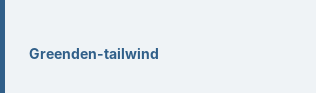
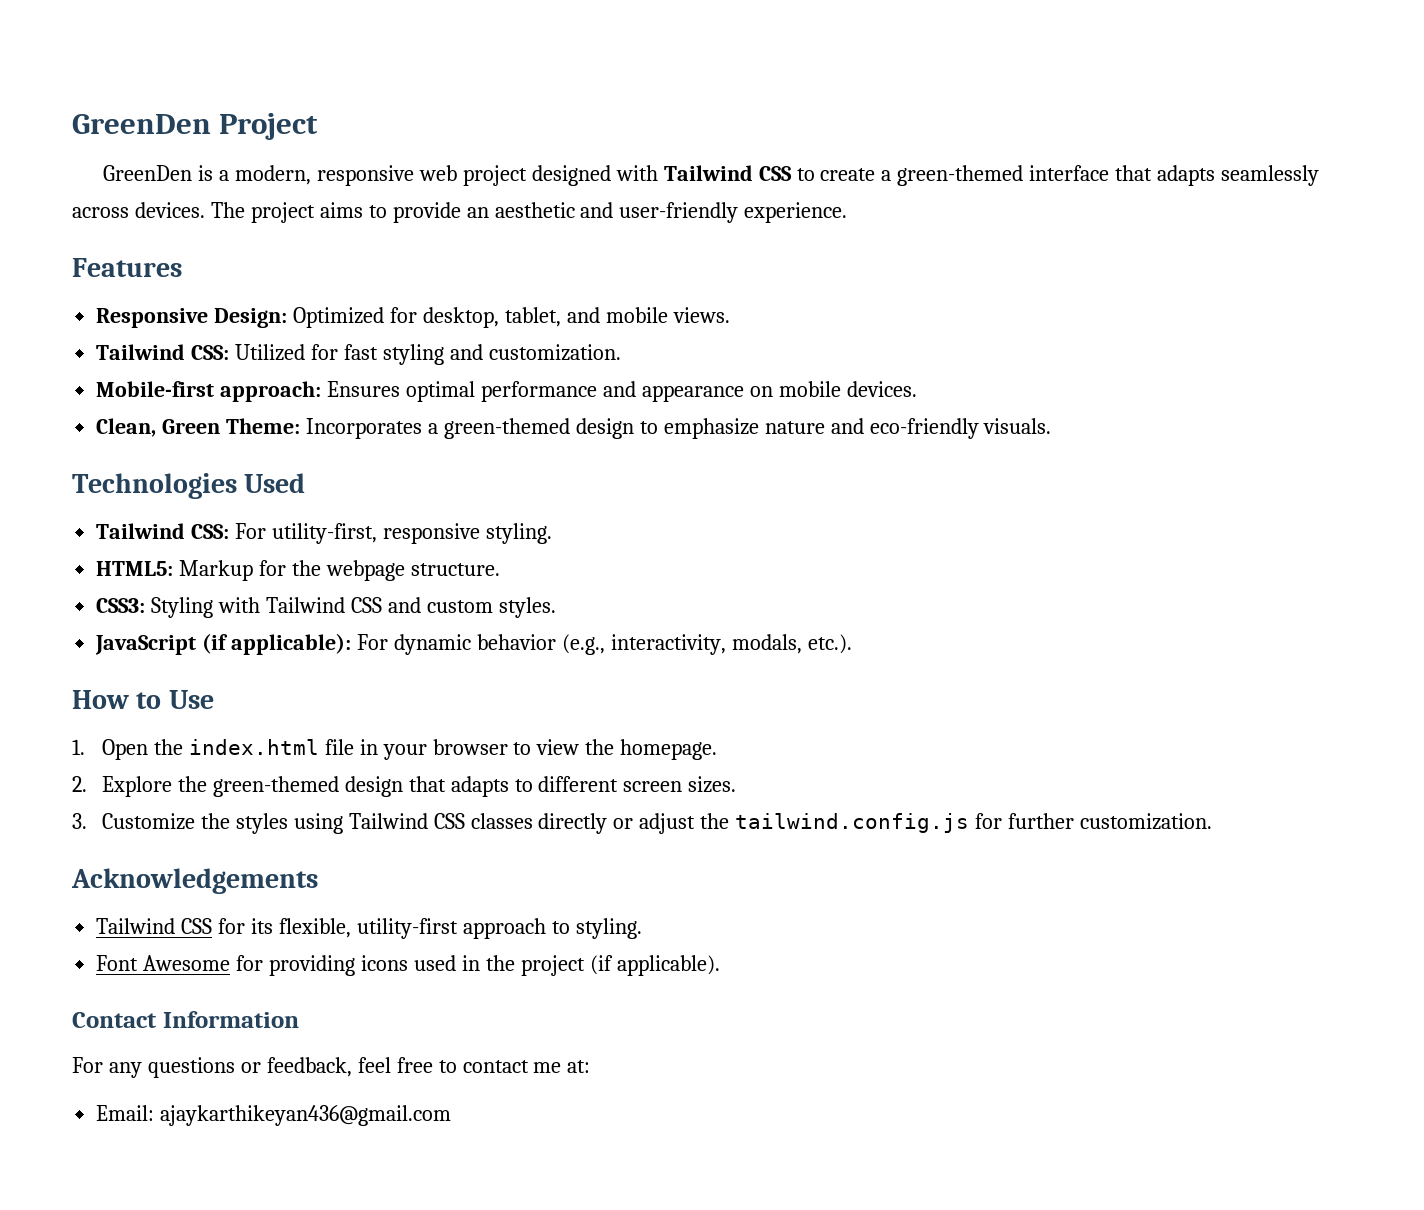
[29,47,159,59] Greenden-tailwind -> [72,113,319,140] [103,165,1320,186] [72,202,848,223] [72,258,182,277] [96,307,730,328] [96,344,621,365] [96,381,917,402] [96,418,1052,439] [72,473,306,499] [96,523,552,544] [96,560,500,581] [96,597,556,618] [95,633,852,655] [72,690,214,709] [72,739,718,760] [72,776,737,797] [72,813,1213,834] [71,868,318,894] [96,918,642,939] [96,955,720,976] [72,1011,299,1028] [72,1057,591,1078] [96,1105,452,1126] GreenDen Project // GreenDen is a modern, responsive web project designed with Tailwind CSS to create a green-themed interface that adapts seamlessly across devices. The project aims to provide an aesthetic and user-friendly experience. // Features // Responsive Design: Optimized for desktop, tablet, and mobile views. // Tailwind CSS: Utilized for fast styling and customization. // Mobile-first approach: Ensures optimal performance and appearance on mobile devices. // Clean, Green Theme: Incorporates a green-themed design to emphasize nature and eco-friendly visuals. // Technologies Used // Tailwind CSS: For utility-first, responsive styling. // HTML5: Markup for the webpage structure. // CSS3: Styling with Tailwind CSS and custom styles. // JavaScript (if applicable): For dynamic behavior (e.g., interactivity, modals, etc.). // How to Use // 1. Open the index.html file in your browser to view the homepage. // 2. Explore the green-themed design that adapts to different screen sizes. // 3. Customize the styles using Tailwind CSS classes directly or adjust the tailwind.config.js for further customization. // Acknowledgements // Tailwind CSS for its flexible, utility-first approach to styling. // Font Awesome for providing icons used in the project (if applicable). // Contact Information // For any questions or feedback, feel free to contact me at: // Email: ajaykarthikeyan436@gmail.com

